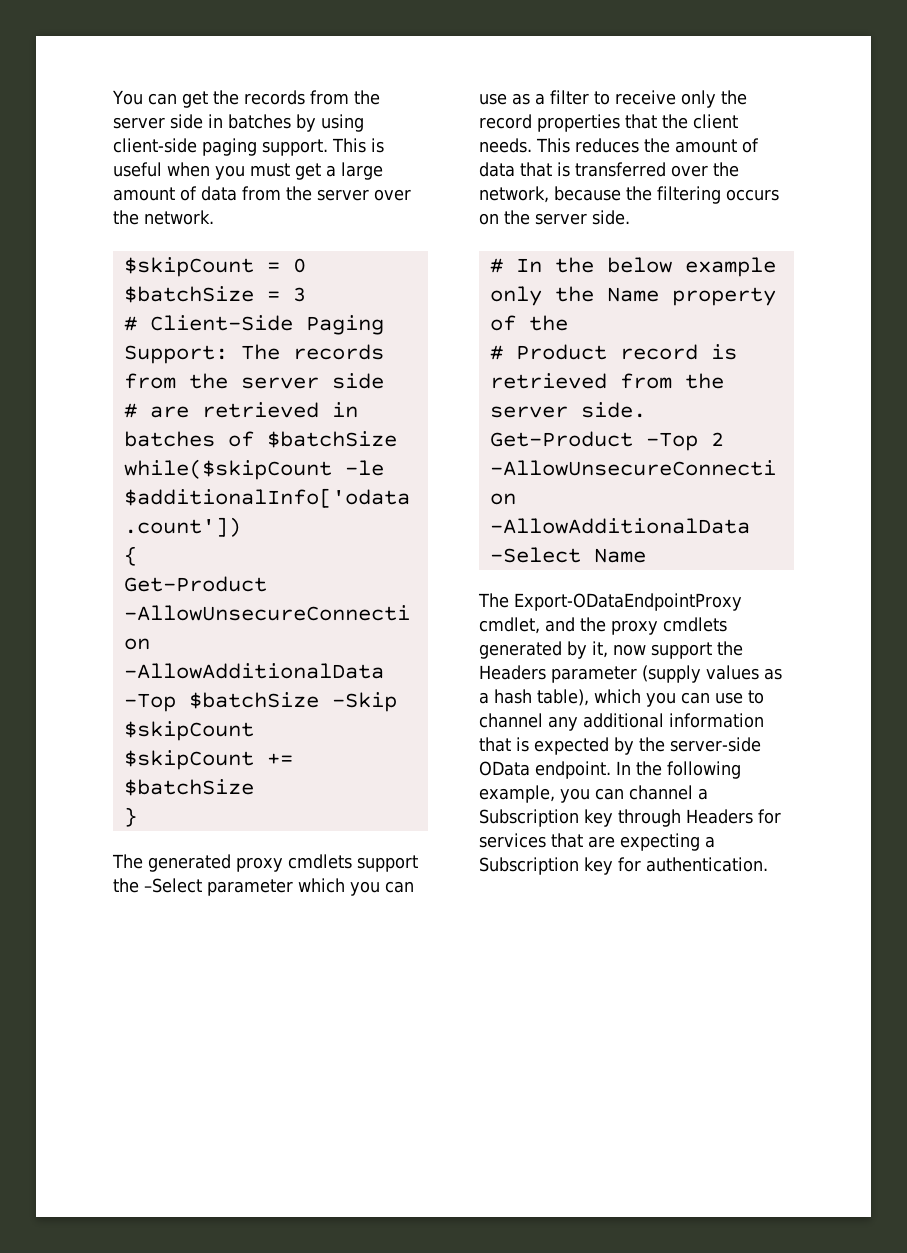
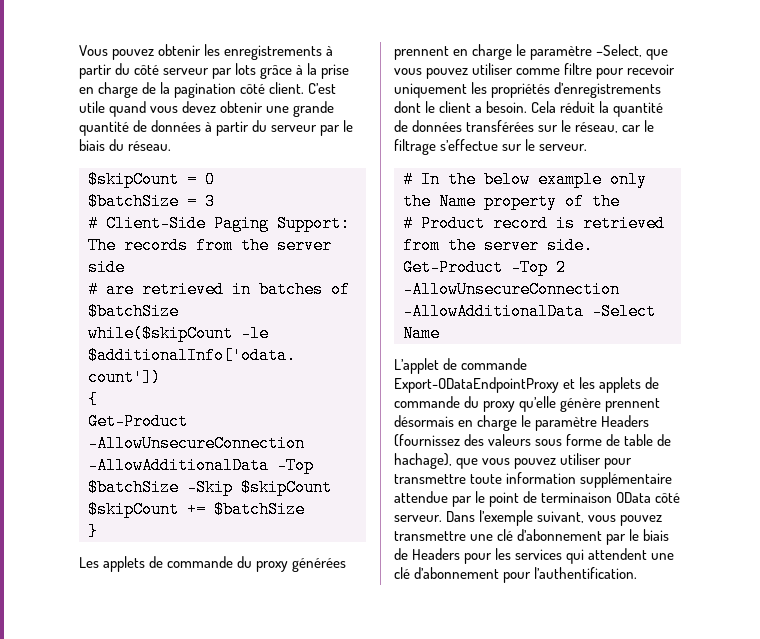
[112,90,380,108] [113,114,364,132] [113,138,384,156] [113,162,383,180] [113,186,411,201] [113,210,214,225] You can get the records from the server side in batches by using client-side paging support. This is useful when you must get a large amount of data from the server over the network. -> [79,44,334,60] [79,63,350,79] [79,82,337,98] [79,101,335,117] [79,120,354,136] [79,139,172,151] Vous pouvez obtenir les enregistrements à partir du côté serveur par lots grâce à la prise en charge de la pagination côté client. C’est utile quand vous devez obtenir une grande quantité de données à partir du serveur par le biais du réseau.
[112,854,418,872] [113,878,414,896] [479,90,747,108] [479,114,738,132] [479,138,759,153] [479,162,739,177] [479,186,779,204] [479,210,630,225] The generated proxy cmdlets support the –Select parameter which you can use as a filter to receive only the record properties that the client needs. This reduces the amount of data that is transferred over the network, because the filtering occurs on the server side. -> [79,556,347,572] [394,44,669,60] [394,63,676,79] [394,82,662,98] [394,101,664,117] [394,120,655,133] [394,139,588,155] Les applets de commande du proxy générées prennent en charge le paramètre –Select, que vous pouvez utiliser comme filtre pour recevoir uniquement les propriétés d’enregistrements dont le client a besoin. Cela réduit la quantité de données transférées sur le réseau, car le filtrage s’effectue sur le serveur.
[478,593,742,611] [479,617,727,635] [479,641,743,659] [479,665,782,683] [479,689,764,707] [479,713,764,731] [479,737,761,755] [479,761,741,779] [479,785,708,803] [479,809,781,827] [479,833,715,851] [479,857,768,875] The Export-ODataEndpointProxy cmdlet, and the proxy cmdlets generated by it, now support the Headers parameter (supply values as a hash table), which you can use to channel any additional information that is expected by the server-side OData endpoint. In the following example, you can channel a Subscription key through Headers for services that are expecting a Subscription key for authentication. -> [394,358,528,374] [394,377,660,393] [394,396,661,412] [394,415,650,431] [394,434,672,447] [394,453,633,469] [394,472,673,488] [394,491,681,507] [394,510,663,526] [394,529,670,545] [394,548,675,564] [394,567,638,583] L’applet de commande Export-ODataEndpointProxy et les applets de commande du proxy qu’elle génère prennent désormais en charge le paramètre Headers (fournissez des valeurs sous forme de table de hachage), que vous pouvez utiliser pour transmettre toute information supplémentaire attendue par le point de terminaison OData côté serveur. Dans l’exemple suivant, vous pouvez transmettre une clé d’abonnement par le biais de Headers pour les services qui attendent une clé d’abonnement pour l’authentification.

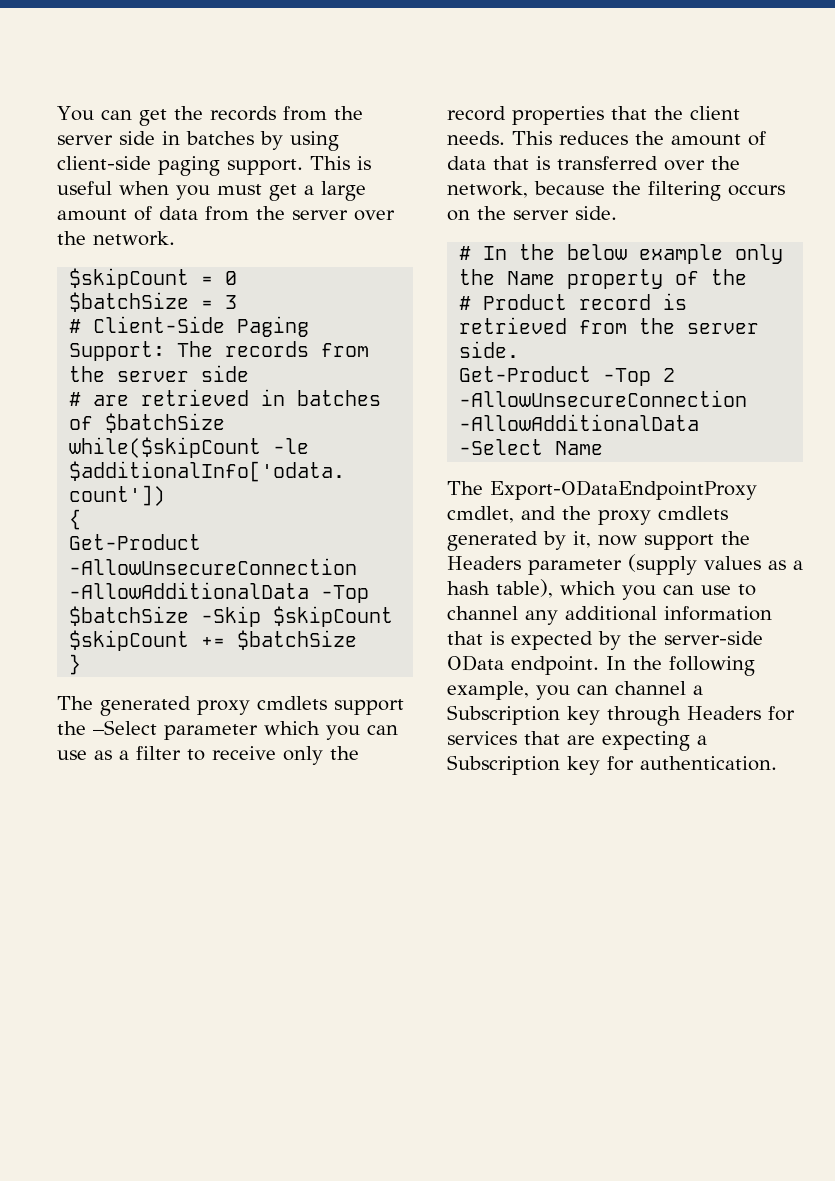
[79,44,334,60] [79,63,350,79] [79,82,337,98] [79,101,335,117] [79,120,354,136] [79,139,172,151] Vous pouvez obtenir les enregistrements à partir du côté serveur par lots grâce à la prise en charge de la pagination côté client. C’est utile quand vous devez obtenir une grande quantité de données à partir du serveur par le biais du réseau. -> [57,106,363,126] [57,131,339,151] [57,156,371,176] [57,181,366,201] [57,206,395,221] [57,231,175,246] You can get the records from the server side in batches by using client-side paging support. This is useful when you must get a large amount of data from the server over the network.
[79,556,347,572] [394,44,669,60] [394,63,676,79] [394,82,662,98] [394,101,664,117] [394,120,655,133] [394,139,588,155] Les applets de commande du proxy générées prennent en charge le paramètre –Select, que vous pouvez utiliser comme filtre pour recevoir uniquement les propriétés d’enregistrements dont le client a besoin. Cela réduit la quantité de données transférées sur le réseau, car le filtrage s’effectue sur le serveur. -> [57,696,404,716] [57,720,398,740] [57,746,359,765] [447,106,740,125] [447,131,766,146] [447,156,740,171] [447,181,785,201] [447,206,617,221] The generated proxy cmdlets support the –Select parameter which you can use as a filter to receive only the record properties that the client needs. This reduces the amount of data that is transferred over the network, because the filtering occurs on the server side.
[394,358,528,374] [394,377,660,393] [394,396,661,412] [394,415,650,431] [394,434,672,447] [394,453,633,469] [394,472,673,488] [394,491,681,507] [394,510,663,526] [394,529,670,545] [394,548,675,564] [394,567,638,583] L’applet de commande Export-ODataEndpointProxy et les applets de commande du proxy qu’elle génère prennent désormais en charge le paramètre Headers (fournissez des valeurs sous forme de table de hachage), que vous pouvez utiliser pour transmettre toute information supplémentaire attendue par le point de terminaison OData côté serveur. Dans l’exemple suivant, vous pouvez transmettre une clé d’abonnement par le biais de Headers pour les services qui attendent une clé d’abonnement pour l’authentification. -> [447,480,757,500] [447,506,728,525] [447,531,750,551] [447,554,803,575] [447,579,756,600] [447,606,772,625] [447,631,763,650] [447,655,755,676] [447,681,703,700] [447,705,795,726] [447,731,707,751] [447,755,777,775] The Export-ODataEndpointProxy cmdlet, and the proxy cmdlets generated by it, now support the Headers parameter (supply values as a hash table), which you can use to channel any additional information that is expected by the server-side OData endpoint. In the following example, you can channel a Subscription key through Headers for services that are expecting a Subscription key for authentication.

